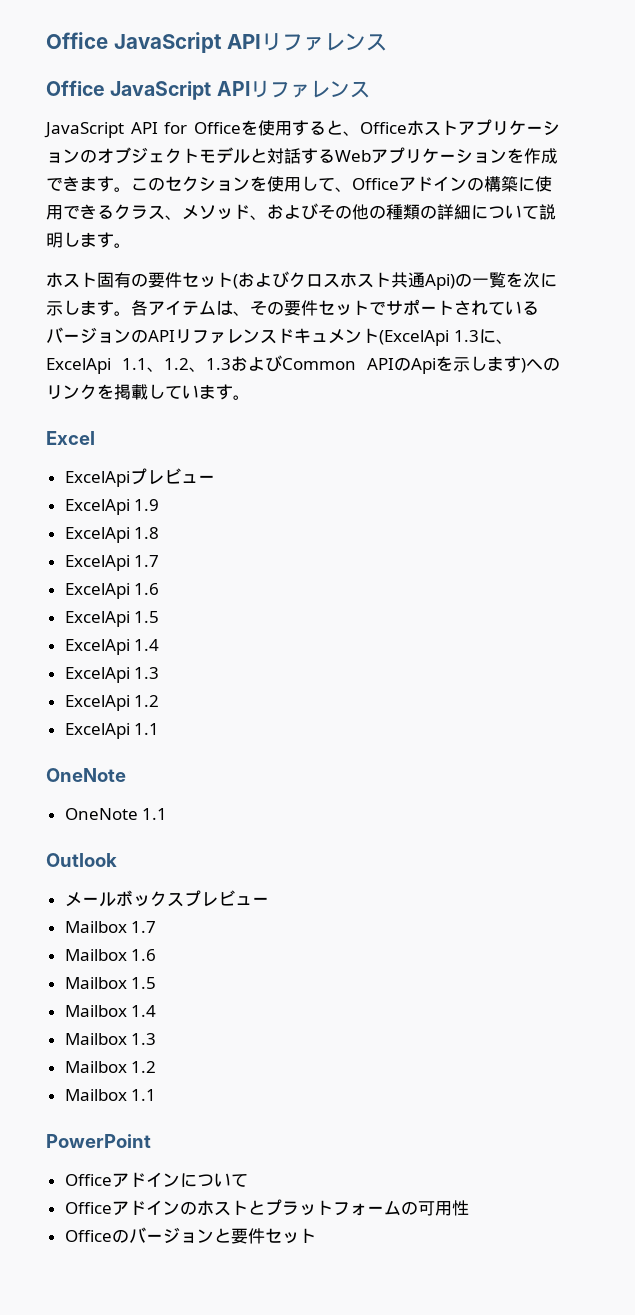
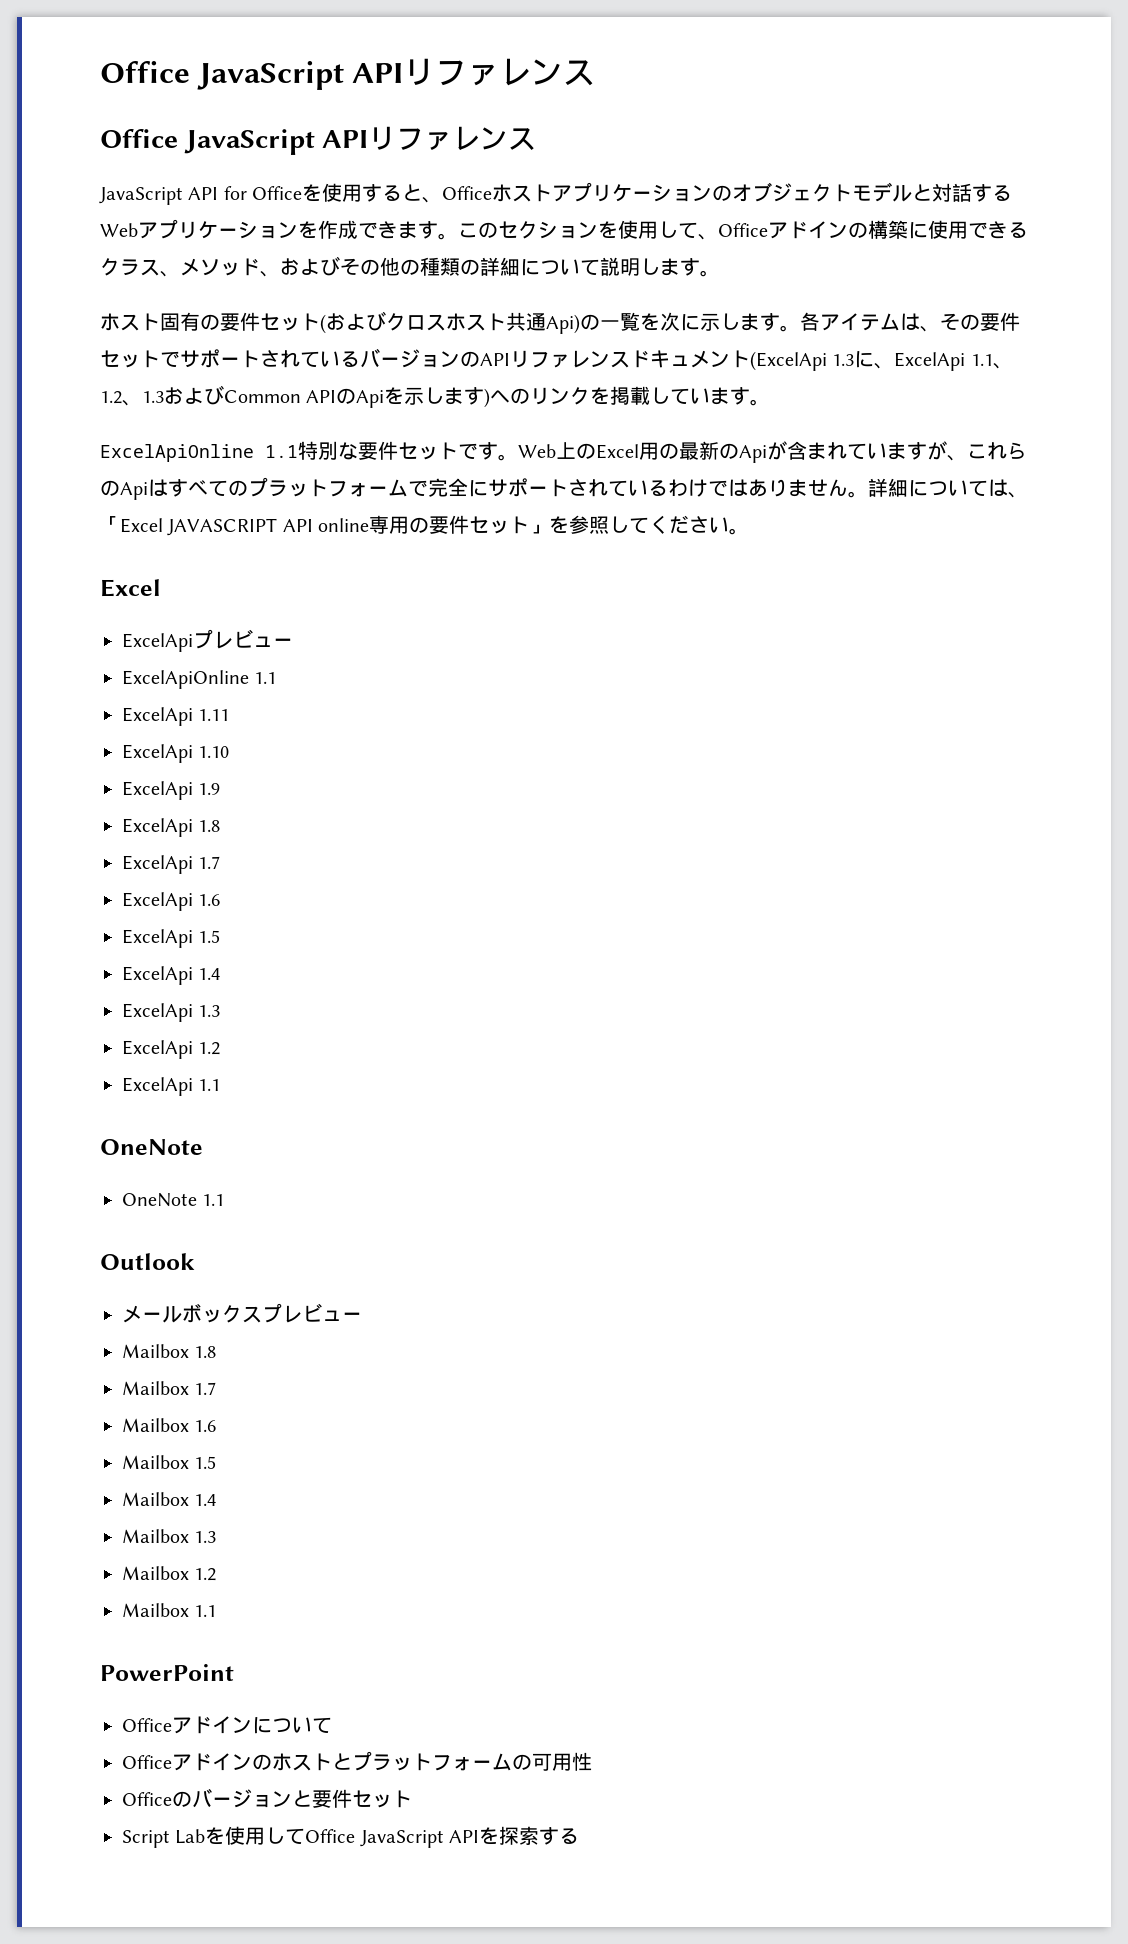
(250, 397) none -> [100,441,1027,463] [100,477,1028,500] [100,515,750,536] // ExcelApiOnline 1.1特別な要件セットです。Web上のExcel用の最新のApiが含まれていますが、これらのApiはすべてのプラットフォームで完全にサポートされているわけではありません。詳細については、「Excel JAVASCRIPT API online専用の要件セット」を参照してください。
(215, 479) none -> [122,670,277,689] [122,707,230,726] [122,744,230,763] // ExcelApiOnline 1.1 // ExcelApi 1.11 // ExcelApi 1.10
(269, 901) none -> [122,1344,217,1358] // Mailbox 1.8
(316, 1235) none -> [122,1826,580,1848] // Script Labを使用してOffice JavaScript APIを探索する

